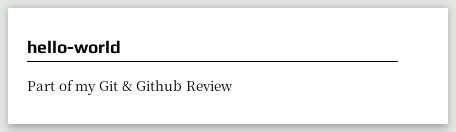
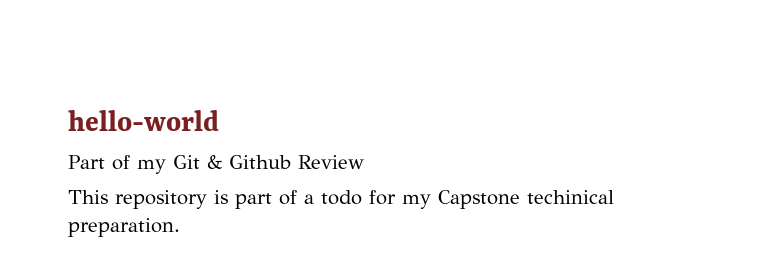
(233, 86) none -> [68,190,614,209] [68,218,180,237] // This repository is part of a todo for my Capstone techinical preparation.

